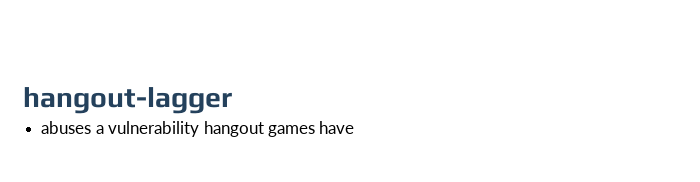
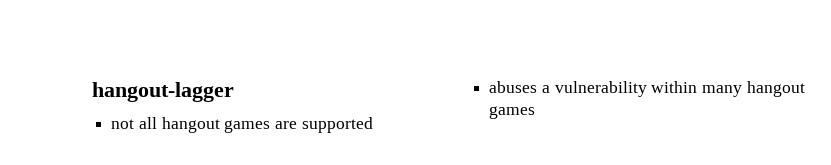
(232, 100) none -> [111,117,373,133] // not all hangout games are supported
[203,121,355,137] hangout games have -> [651,81,805,97] [489,106,536,119] within many hangout games

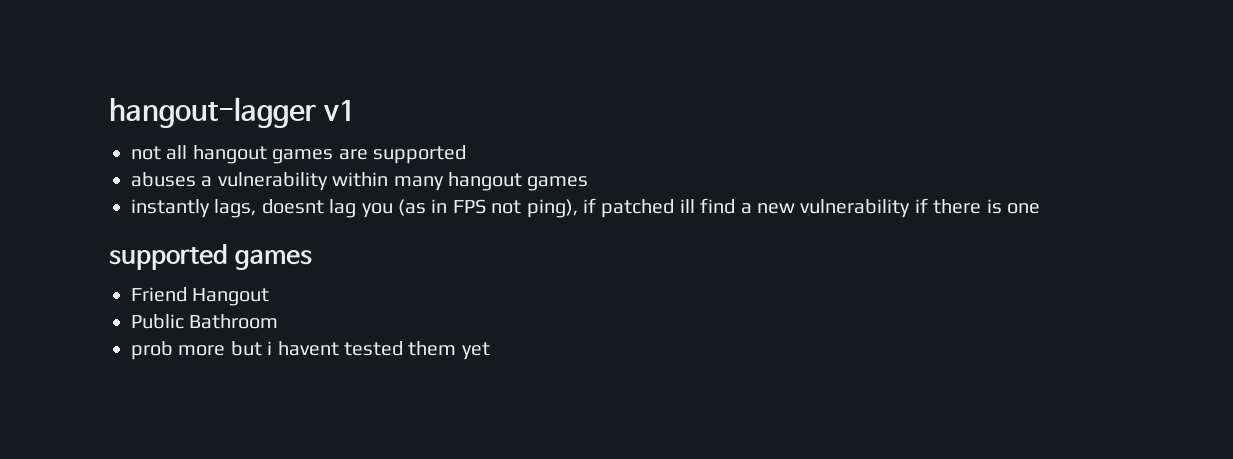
(234, 92) none -> [322,100,355,121] v1
(536, 112) none -> [131,198,1040,218] [109,244,312,270] [131,287,270,306] [131,314,279,329] [131,341,490,360] // instantly lags, doesnt lag you (as in FPS not ping), if patched ill find a new vulnerability if there is one // supported games // Friend Hangout // Public Bathroom // prob more but i havent tested them yet

